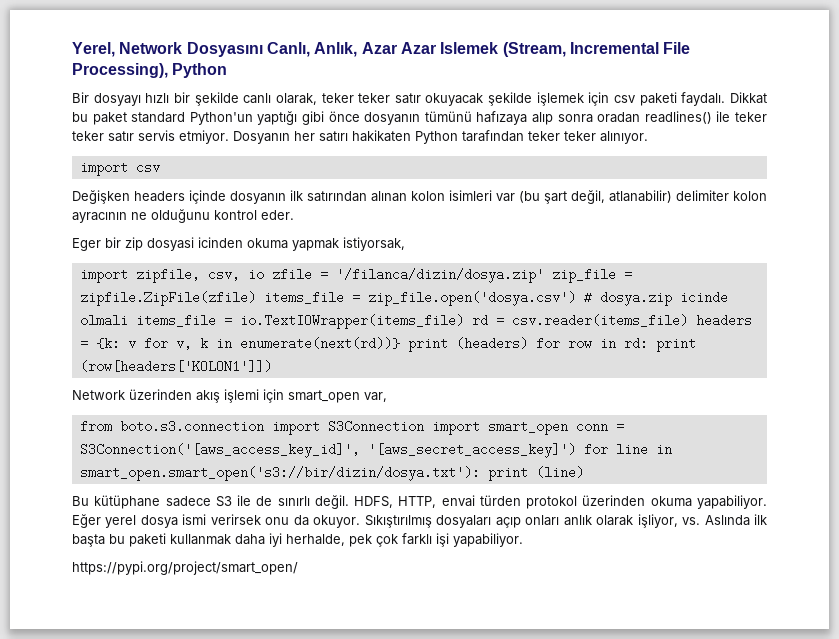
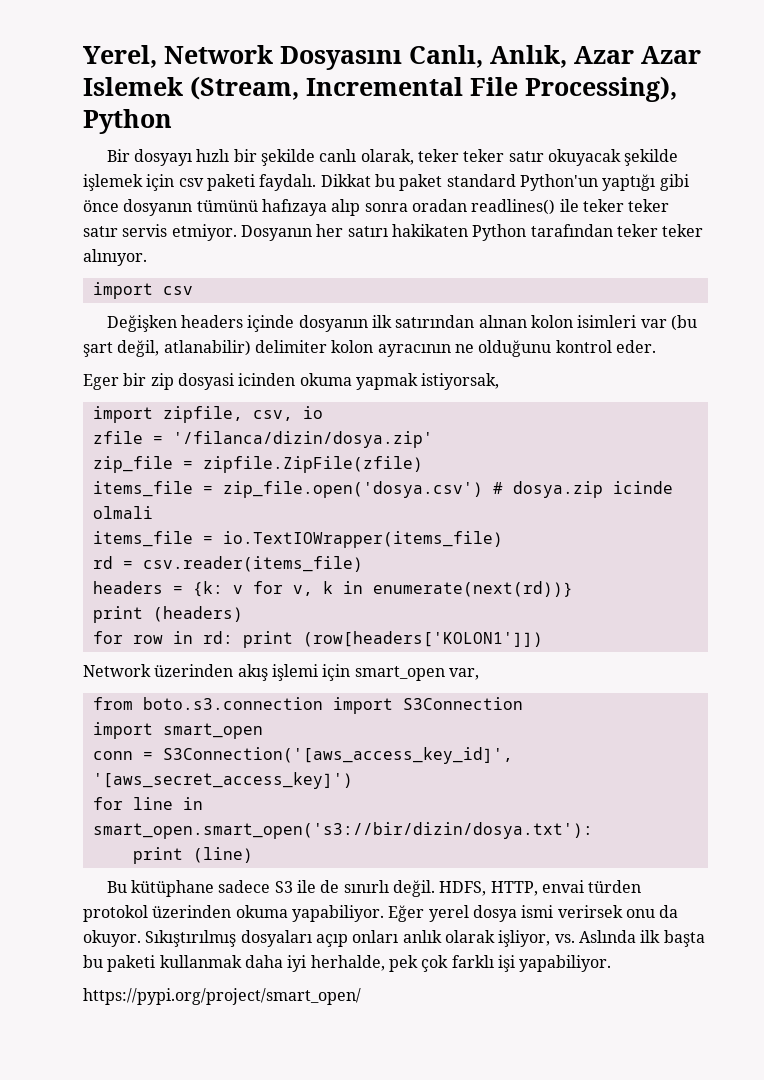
(264, 274) none -> (323, 412) //
(544, 275) none -> (433, 439) //
(256, 298) none -> (423, 464) //
(128, 320) none -> (153, 512) //
(464, 321) none -> (503, 539) //
(688, 320) none -> (363, 564) //
(400, 343) none -> (573, 589) //
(528, 343) none -> (243, 614) //
(424, 426) none -> (523, 703) //
(568, 427) none -> (263, 731) //
(576, 450) none -> (353, 780) //
(480, 473) none -> (593, 830) //

